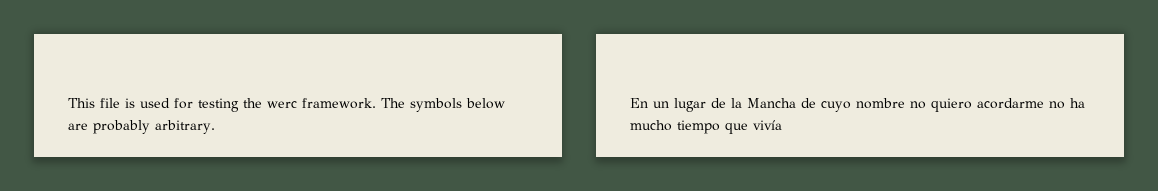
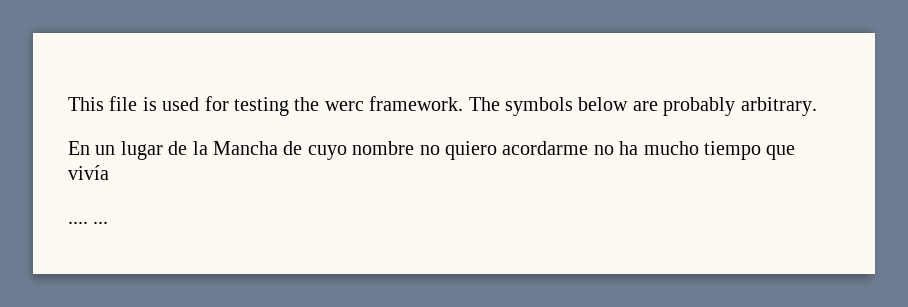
(782, 125) none -> [68,221,109,224] // .... ...

